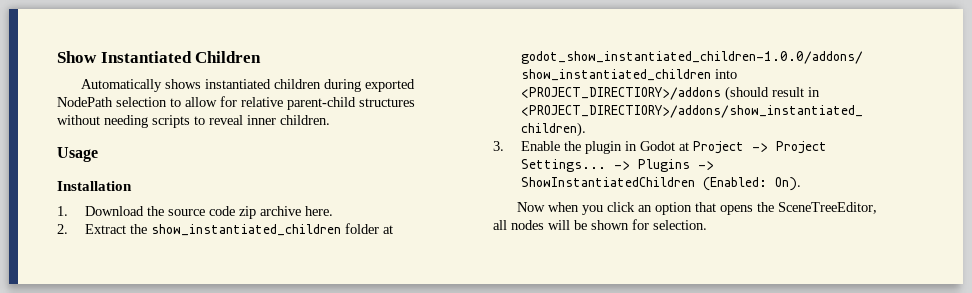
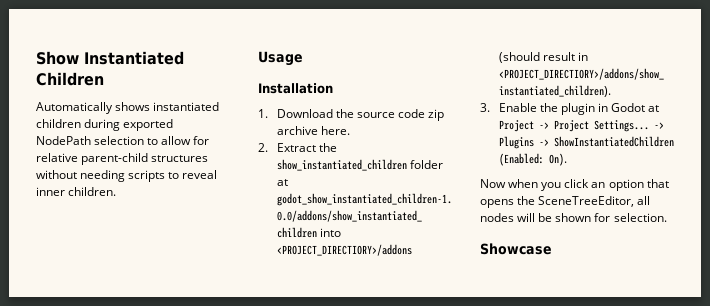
(707, 225) none -> [480,243,552,255] // Showcase

